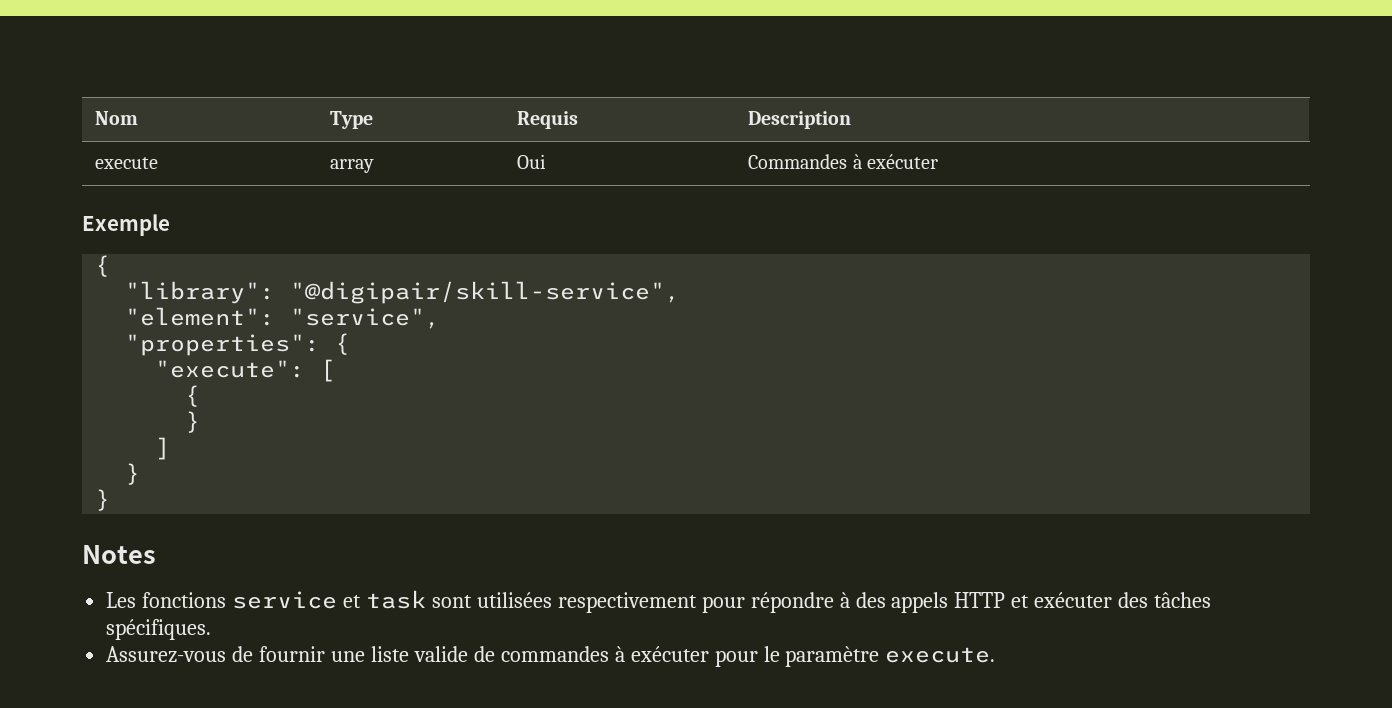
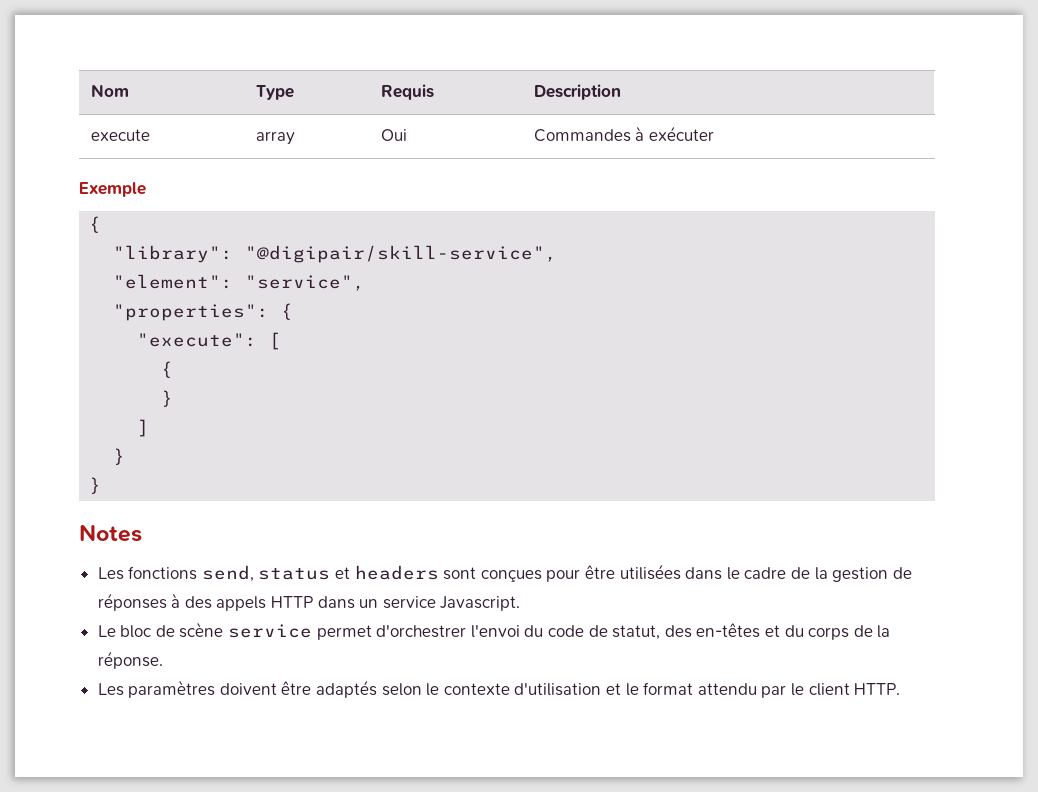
[232,590,1212,613] [106,619,212,640] [106,646,996,667] service et task sont utilisées respectivement pour répondre à des appels HTTP et exécuter des tâches spécifiques. // Assurez-vous de fournir une liste valide de commandes à exécuter pour le paramètre execute. -> [201,564,912,582] [97,593,521,611] [97,622,891,640] [97,651,163,669] [97,680,901,698] send, status et headers sont conçues pour être utilisées dans le cadre de la gestion de réponses à des appels HTTP dans un service Javascript. // Le bloc de scène service permet d'orchestrer l'envoi du code de statut, des en-têtes et du corps de la réponse. // Les paramètres doivent être adaptés selon le contexte d'utilisation et le format attendu par le client HTTP.

